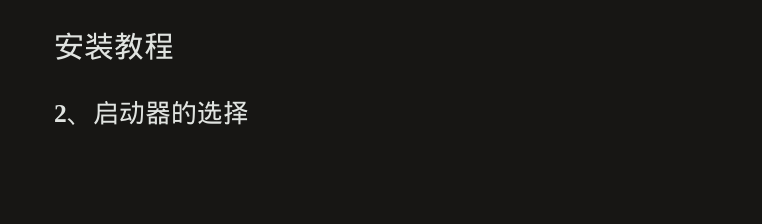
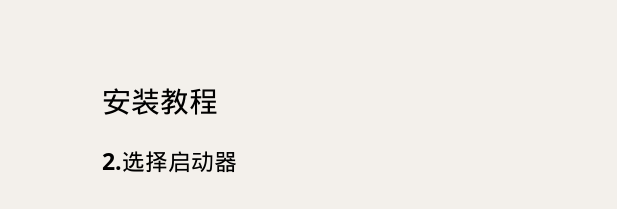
[54,100,249,126] 2、启动器的选择 -> [102,151,237,173] 2.选择启动器

